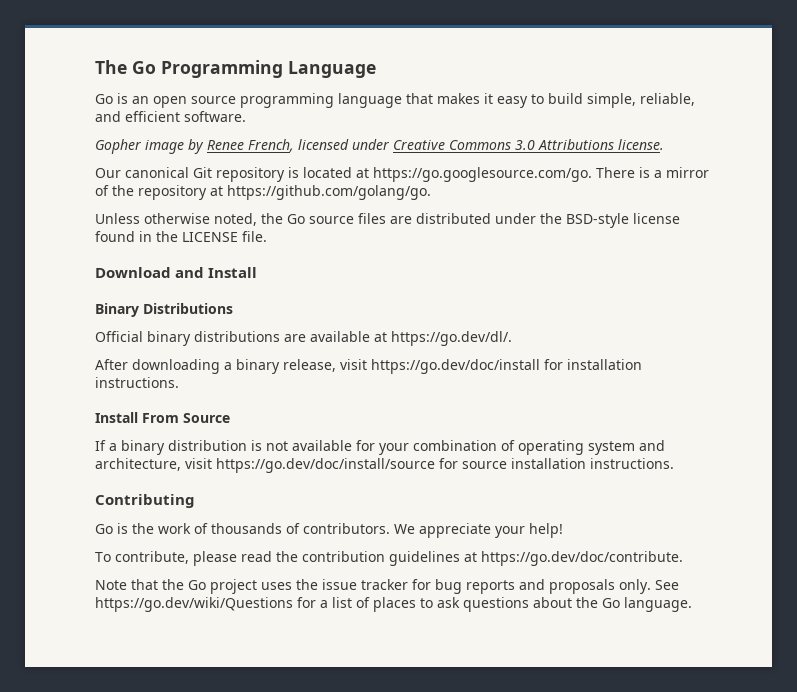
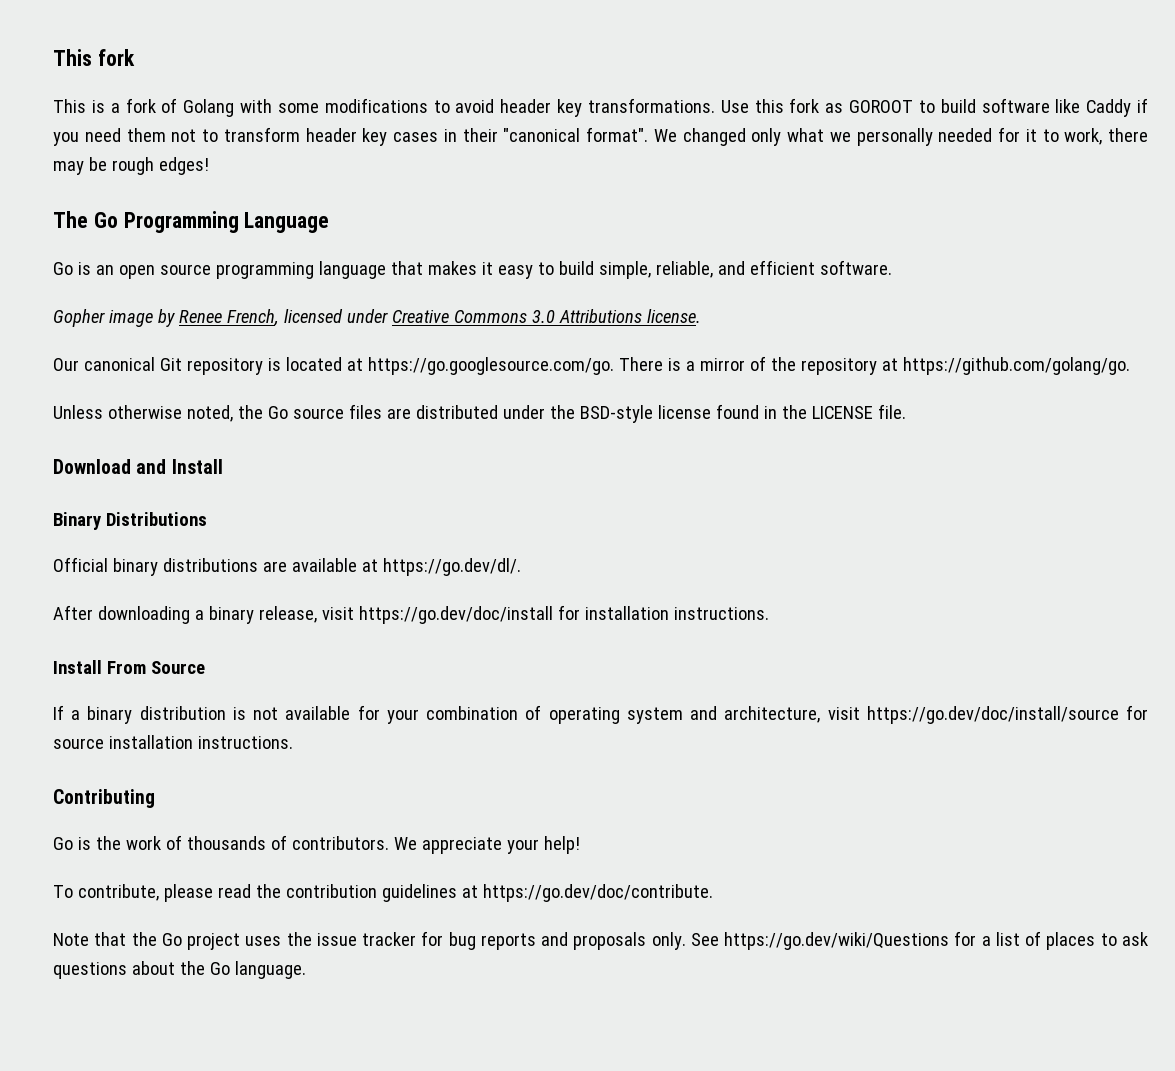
(95, 67) none -> [53,49,135,66] [53,98,1148,117] [53,127,1148,146] [53,157,209,175] This fork // This is a fork of Golang with some modifications to avoid header key transformations. Use this fork as GOROOT to build software like Caddy if you need them not to transform header key cases in their "canonical format". We changed only what we personally needed for it to work, there may be rough edges! //

